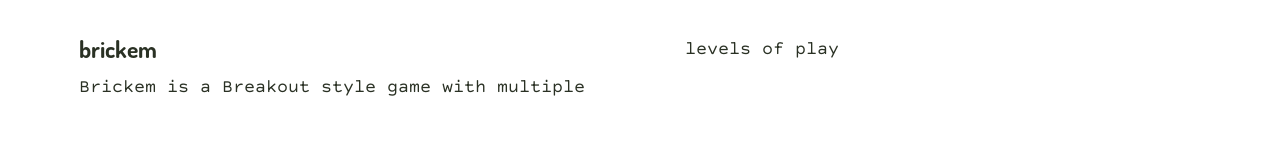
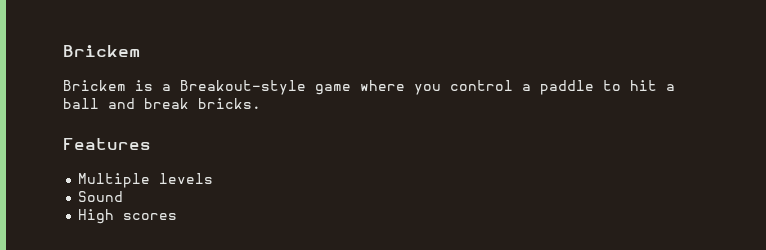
[79,40,157,58] brickem -> [63,45,140,57] Brickem
[222,79,585,96] [685,42,839,58] Breakout style game with multiple levels of play -> [180,80,675,95] [63,98,261,109] [63,138,151,150] [78,173,214,188] [78,191,124,202] [78,209,178,224] Breakout-style game where you control a paddle to hit a ball and break bricks. // Features // Multiple levels // Sound // High scores

